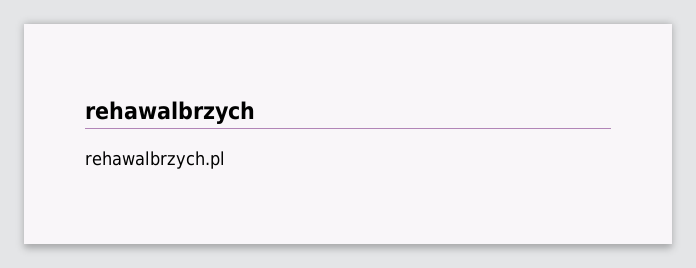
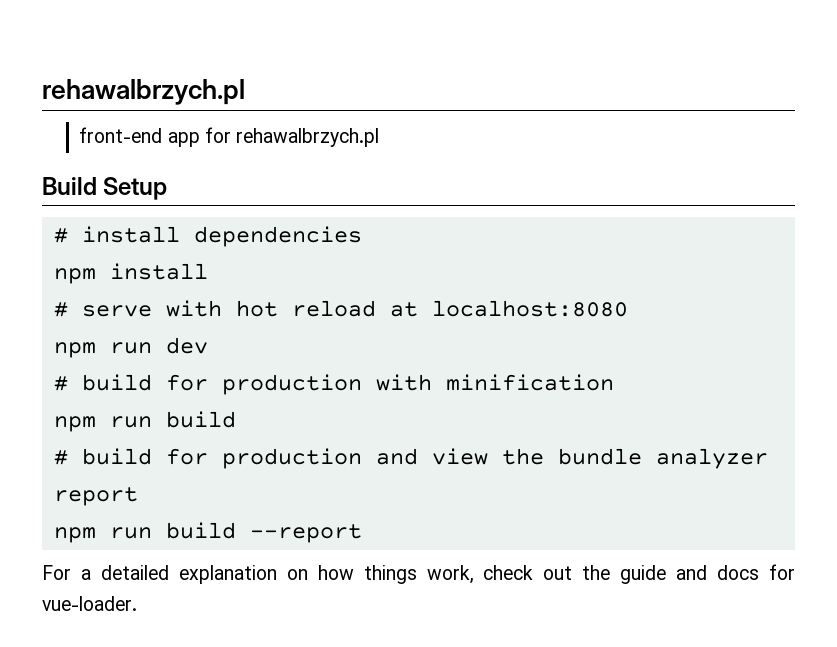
[85,101,255,124] [85,151,225,169] rehawalbrzych // rehawalbrzych.pl -> [42,79,245,105] [79,127,380,147] [42,177,168,200] [53,226,362,247] [53,263,208,284] [53,300,628,317] [53,337,208,358] [53,374,614,395] [53,411,236,432] [53,448,768,469] [53,487,138,506] [53,522,362,543] [42,564,796,584] [42,596,137,611] rehawalbrzych.pl // front-end app for rehawalbrzych.pl // Build Setup // # install dependencies // npm install // # serve with hot reload at localhost:8080 // npm run dev // # build for production with minification // npm run build // # build for production and view the bundle analyzer report // npm run build --report // For a detailed explanation on how things work, check out the guide and docs for vue-loader.

